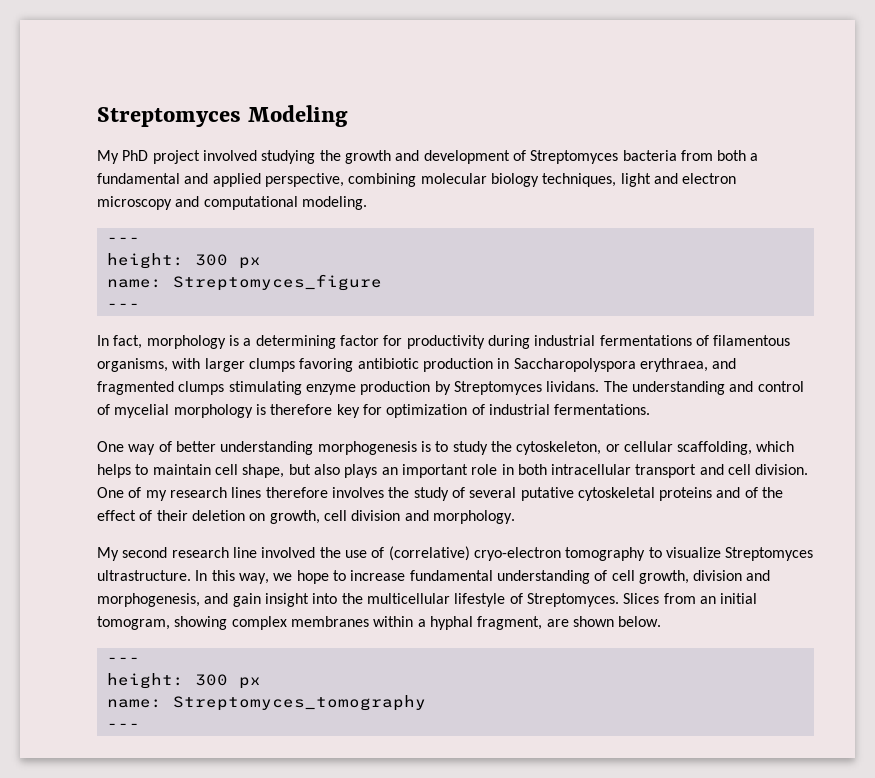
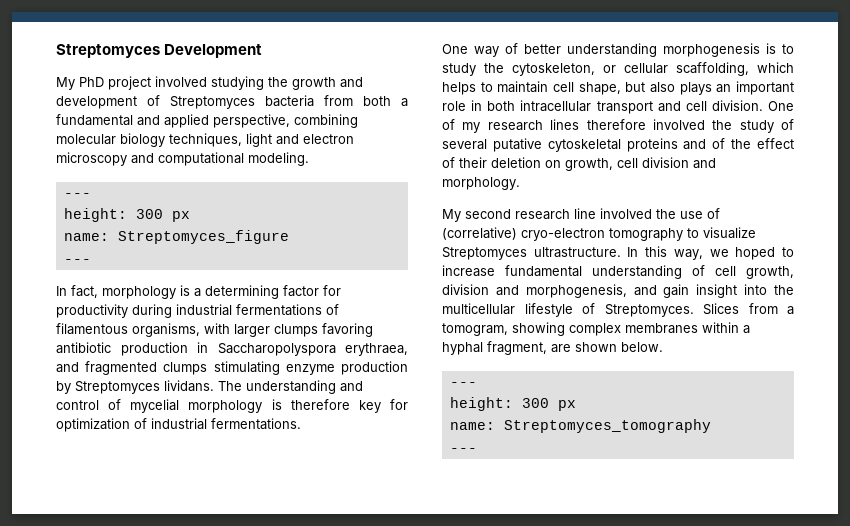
[97,105,348,127] Streptomyces Modeling -> [56,44,263,58] Streptomyces Development
[331,487,384,498] involves -> [652,119,705,130] involved
[296,570,329,584] hope -> [735,247,776,260] hoped
[699,593,758,604] an initial -> [787,306,794,315] a

